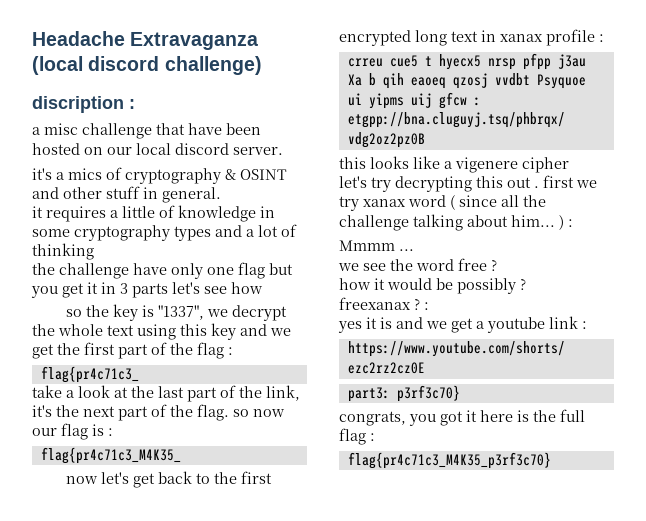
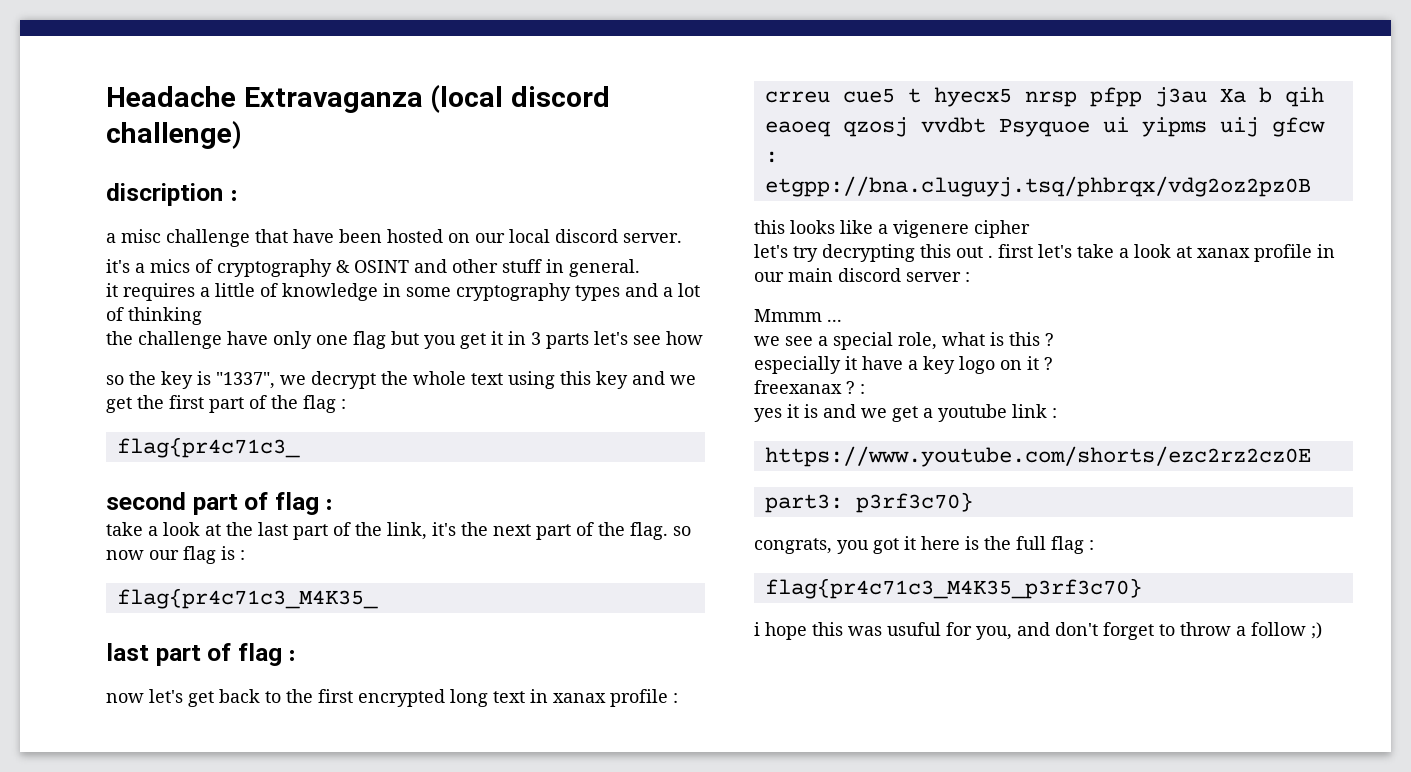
(139, 374) none -> [106,492,334,515] // second part of flag :
(181, 455) none -> [106,643,297,666] // last part of flag :
[576,180,597,188] [339,195,546,211] [339,214,564,231] we try xanax word ( since all the challenge talking about him... ) -> [1038,244,1335,262] [754,268,961,282] let's take a look at xanax profile in our main discord server
[390,258,497,271] [339,278,516,294] the word free ? // how it would be possibly -> [818,332,1054,350] [754,356,1039,374] a special role, what is this ? // especially it have a key logo on it
(551, 460) none -> [754,622,1322,640] // i hope this was usuful for you, and don't forget to throw a follow ;)

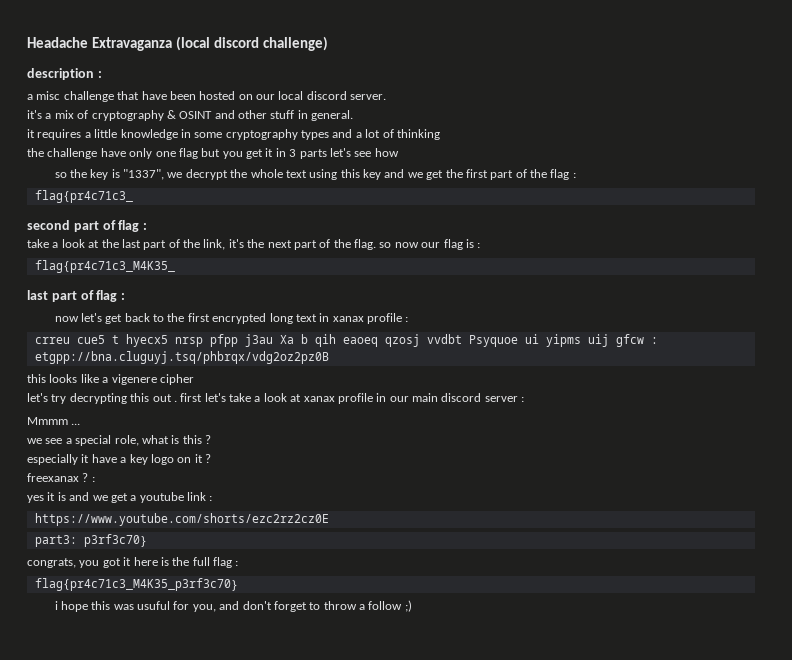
[106,183,223,206] discription -> [27,68,94,80] description
[150,259,190,273] mics -> [54,110,74,119] mix
[260,283,278,297] of -> (118, 133) none

